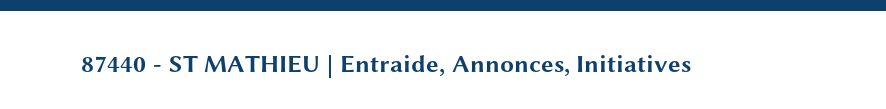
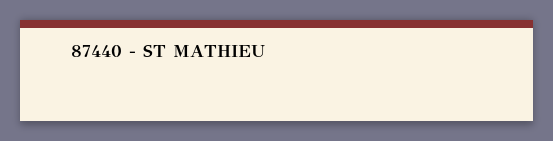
[327,55,692,78] | Entraide, Annonces, Initiatives -> (265, 51) none

